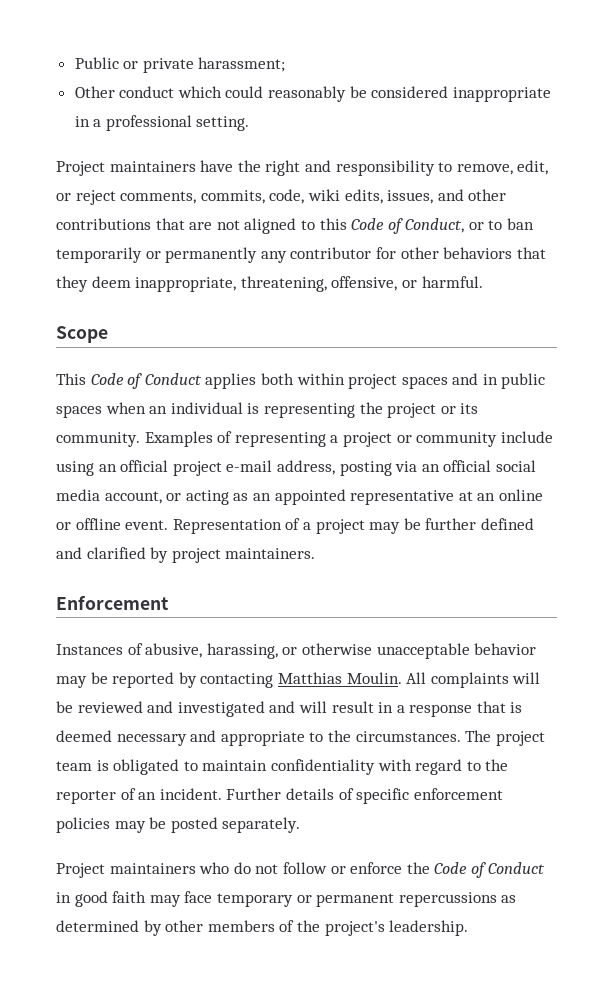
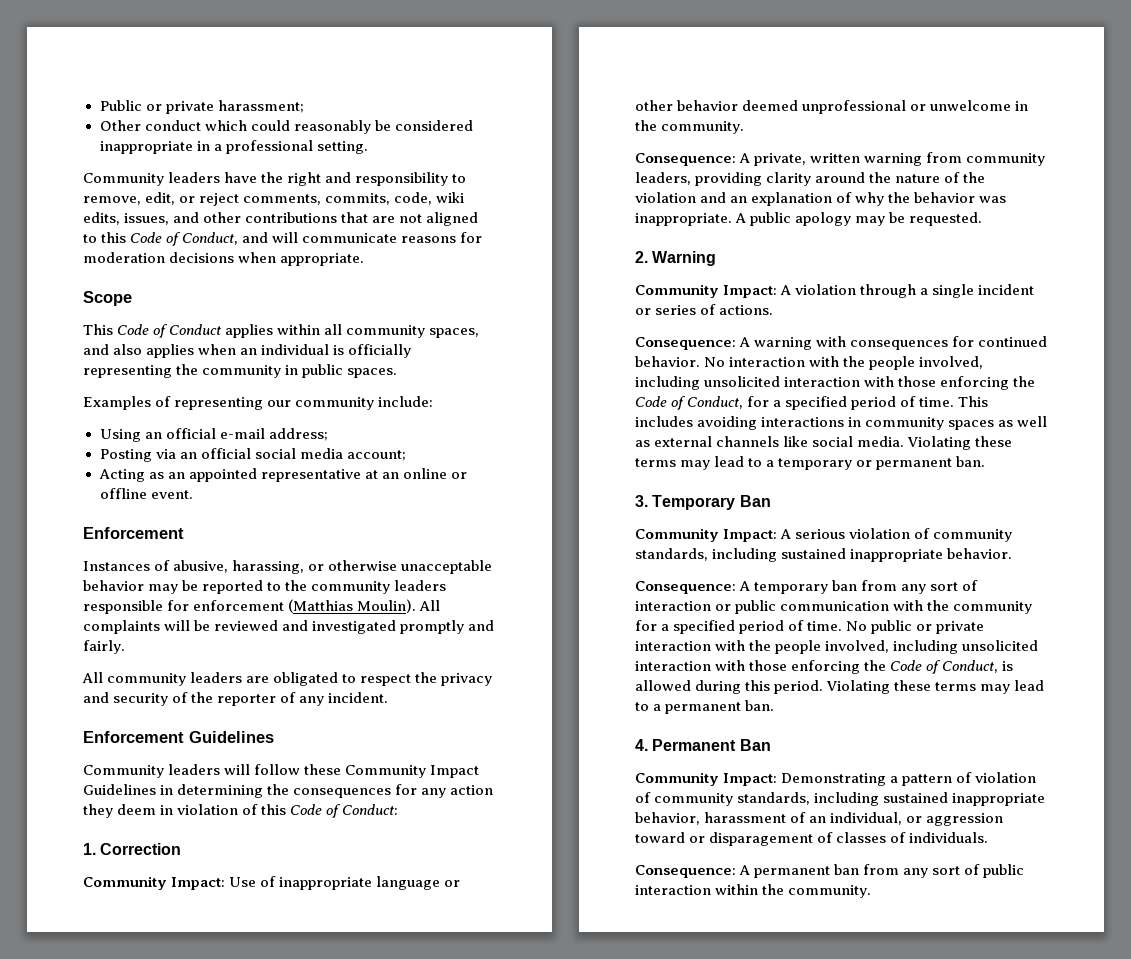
[56,161,196,176] Project maintainers -> [83,172,221,186] Community leaders
[468,218,535,230] [56,247,546,263] [56,276,483,292] or to ban temporarily or permanently any contributor for other behaviors that they deem inappropriate, threatening, offensive, or harmful. -> [242,232,483,243] [83,252,365,266] and will communicate reasons for moderation decisions when appropriate.
[260,373,546,389] [56,405,102,418] both within project spaces and in public spaces -> [277,324,480,338] [83,344,195,358] within all community spaces, and also applies
(260, 408) none -> [348,344,412,358] officially
[387,403,479,418] [56,431,553,447] [56,460,392,476] project or its community. Examples of representing a project or community include using an official project e-mail address, posting -> [202,364,398,378] [83,396,434,410] [99,428,328,442] [99,449,152,462] community in public spaces. // Examples of representing our community include: // Using an official e-mail address; // Posting
[104,490,229,505] account, or acting -> [346,450,406,461] [98,469,145,482] account; // Acting
[172,518,534,534] [56,547,316,563] Representation of a project may be further defined and clarified by project maintainers. -> (193, 494) none
[178,672,402,688] by contacting Matthias Moulin. -> [267,580,447,594] [83,599,417,614] to the community leaders responsible for enforcement (Matthias Moulin).
[269,701,523,717] [56,730,545,746] [56,759,509,775] [56,788,503,804] [56,817,301,833] [56,862,546,878] [56,891,517,907] [56,920,469,936] and will result in a response that is deemed necessary and appropriate to the circumstances. The project team is obligated to maintain confidentiality with regard to the reporter of an incident. Further details of specific enforcement policies may be posted separately. // Project maintainers who do not follow or enforce the Code of Conduct in good faith may face temporary or permanent repercussions as determined by other members of the project's leadership. -> [400,620,495,634] [83,640,125,654] [82,672,493,686] [83,692,389,706] [83,731,274,743] [83,764,480,778] [83,784,494,798] [83,804,399,818] [83,843,182,855] [83,876,461,890] [635,100,1029,114] [635,120,745,134] [635,152,1046,166] [635,172,986,186] [635,192,1007,206] [635,212,983,226] [635,251,717,266] [635,284,1035,298] [635,304,774,315] [635,336,1048,350] [635,356,984,370] [635,376,1036,390] [635,396,989,410] [635,416,1048,430] [635,436,1013,450] [635,456,986,470] [635,495,771,510] [635,528,1013,542] [635,548,1013,562] [635,580,979,594] [635,600,1033,614] [635,620,985,634] [635,640,1039,654] [635,660,1014,674] [635,680,1045,694] [635,700,775,714] [635,739,771,751] [635,772,1037,786] [635,792,1046,806] [635,812,1004,826] [635,832,989,846] [635,864,1025,878] [635,884,872,898] promptly and fairly. // All community leaders are obligated to respect the privacy and security of the reporter of any incident. // Enforcement Guidelines // Community leaders will follow these Community Impact Guidelines in determining the consequences for any action they deem in violation of this Code of Conduct: // 1. Correction // Community Impact: Use of inappropriate language or other behavior deemed unprofessional or unwelcome in the community. // Consequence: A private, written warning from community leaders, providing clarity around the nature of the violation and an explanation of why the behavior was inappropriate. A public apology may be requested. // 2. Warning // Community Impact: A violation through a single incident or series of actions. // Consequence: A warning with consequences for continued behavior. No interaction with the people involved, including unsolicited interaction with those enforcing the Code of Conduct, for a specified period of time. This includes avoiding interactions in community spaces as well as external channels like social media. Violating these terms may lead to a temporary or permanent ban. // 3. Temporary Ban // Community Impact: A serious violation of community standards, including sustained inappropriate behavior. // Consequence: A temporary ban from any sort of interaction or public communication with the community for a specified period of time. No public or private interaction with the people involved, including unsolicited interaction with those enforcing the Code of Conduct, is allowed during this period. Violating these terms may lead to a permanent ban. // 4. Permanent Ban // Community Impact: Demonstrating a pattern of violation of community standards, including sustained inappropriate behavior, harassment of an individual, or aggression toward or disparagement of classes of individuals. // Consequence: A permanent ban from any sort of public interaction within the community.

